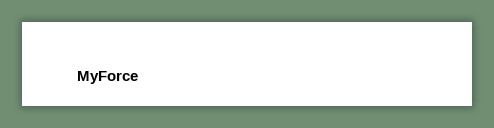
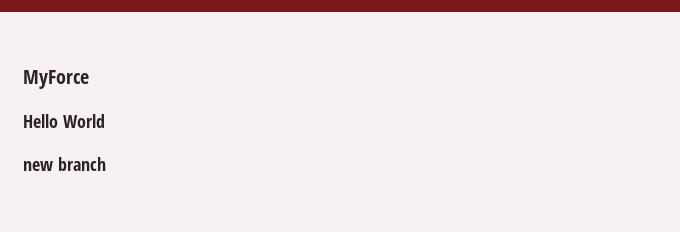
(138, 77) none -> [23,114,105,128] [23,157,106,171] // Hello World // new branch

